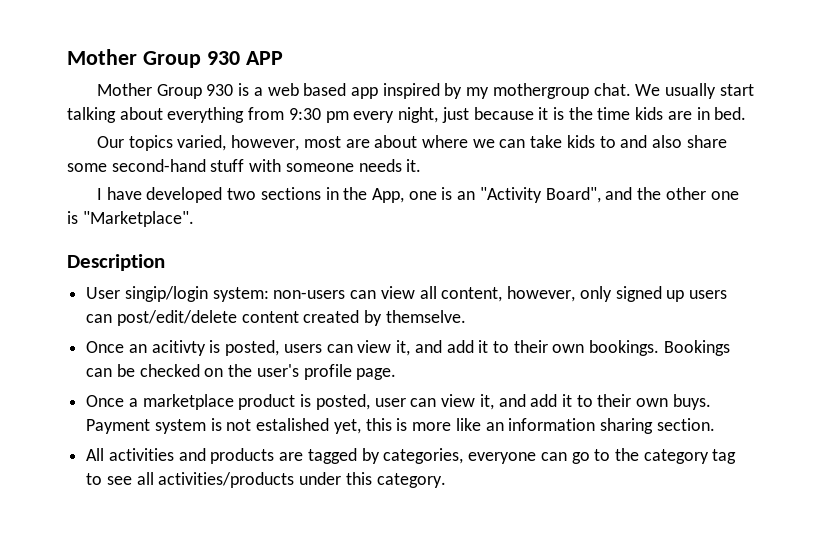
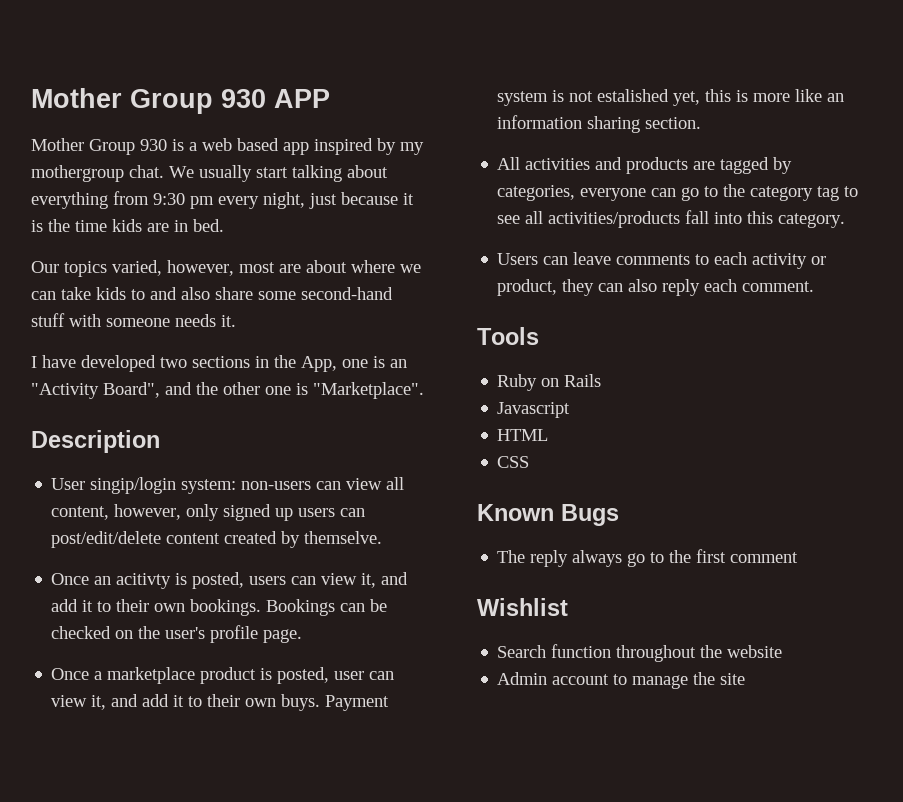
[299,472,342,485] under -> [685,210,743,224] fall into
(446, 480) none -> [497,252,827,269] [497,279,815,296] [477,327,539,345] [497,374,602,391] [497,402,571,418] [497,429,549,441] [497,456,530,468] [477,504,619,526] [497,549,799,567] [477,598,568,616] [497,644,783,662] [497,672,746,689] // Users can leave comments to each activity or product, they can also reply each comment. // Tools // Ruby on Rails // Javascript // HTML // CSS // Known Bugs // The reply always go to the first comment // Wishlist // Search function throughout the website // Admin account to manage the site

